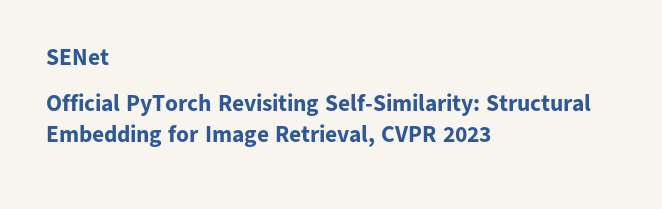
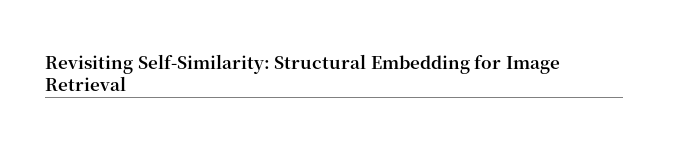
[46,49,109,65] [46,93,212,116] SENet // Official PyTorch -> (45, 64) none
[275,124,491,147] Retrieval, CVPR 2023 -> [45,76,126,91] Retrieval

